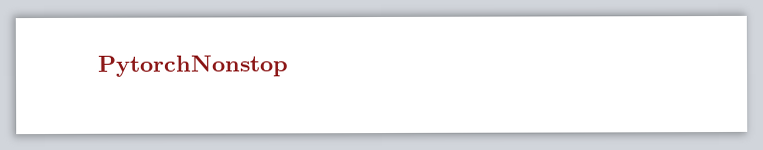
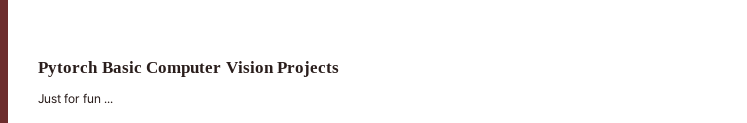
[97,55,289,77] PytorchNonstop -> [38,61,340,77] [38,93,114,104] Pytorch Basic Computer Vision Projects // Just for fun ...

